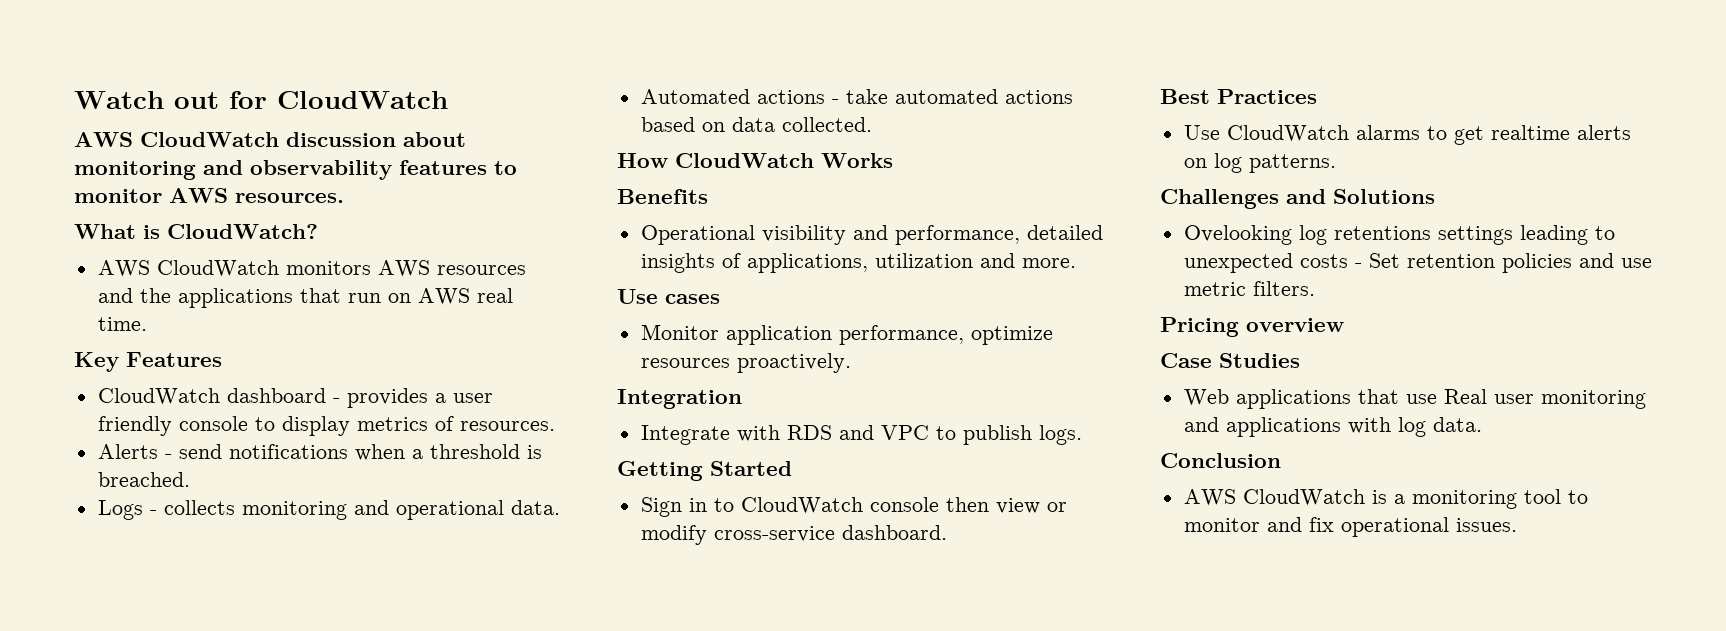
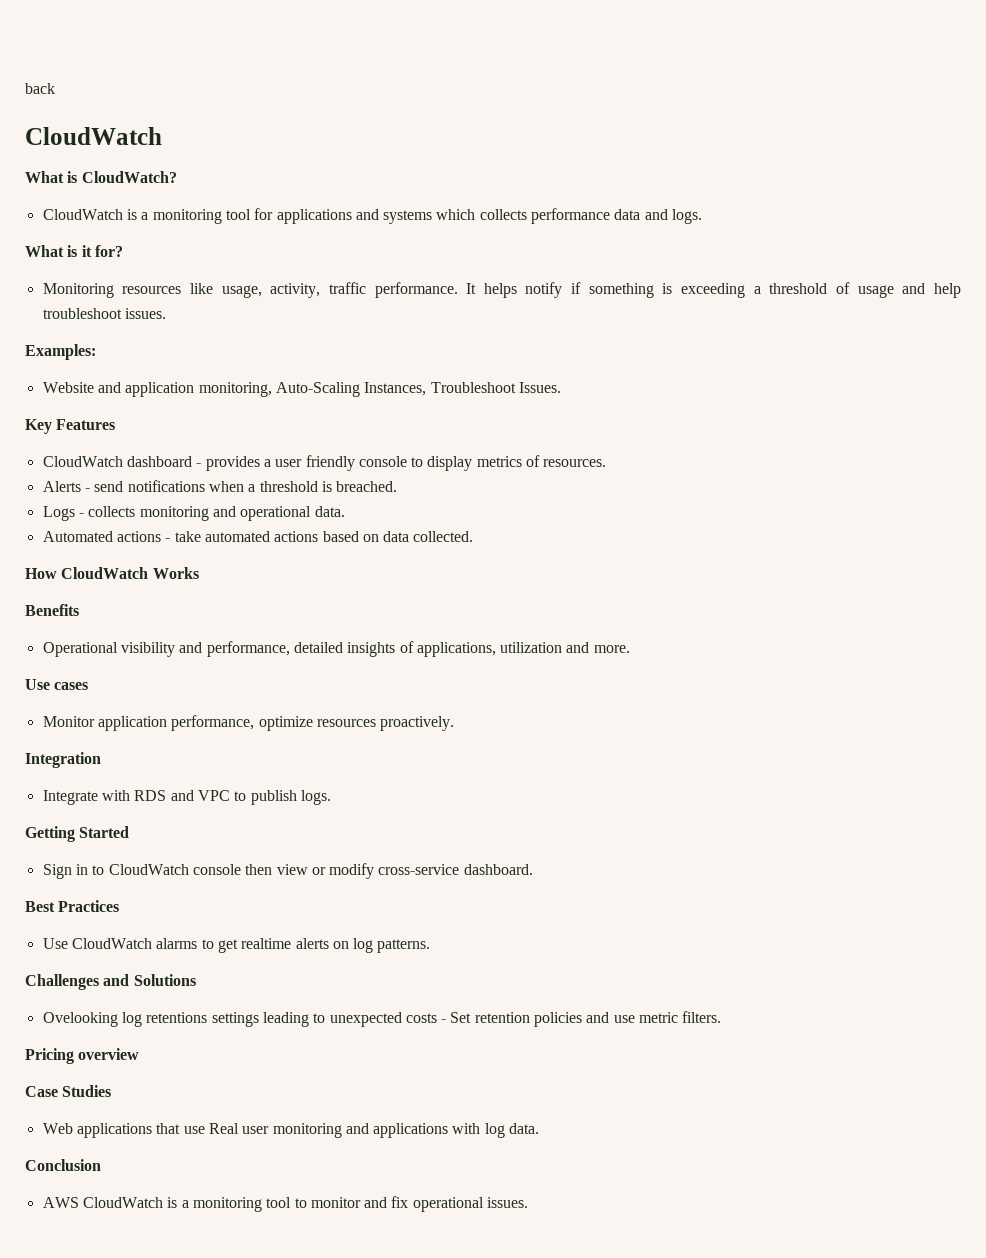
[74,91,448,109] [74,132,466,147] [74,160,517,180] [74,188,344,203] [74,224,318,239] [97,260,526,277] [97,288,513,308] [97,317,147,331] Watch out for CloudWatch // AWS CloudWatch discussion about monitoring and observability features to monitor AWS resources. // What is CloudWatch? // AWS CloudWatch monitors AWS resources and the applications that run on AWS real time. -> [25,83,55,94] [25,127,162,145] [25,171,177,183] [42,208,703,224] [25,245,123,257] [42,282,962,298] [42,308,166,319] [25,344,96,360] [42,382,561,397] back // CloudWatch // What is CloudWatch? // CloudWatch is a monitoring tool for applications and systems which collects performance data and logs. // What is it for? // Monitoring resources like usage, activity, traffic performance. It helps notify if something is exceeding a threshold of usage and help troubleshoot issues. // Examples: // Website and application monitoring, Auto-Scaling Instances, Troubleshoot Issues.

